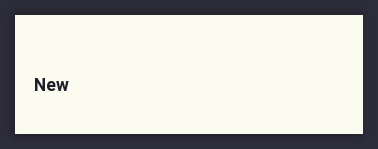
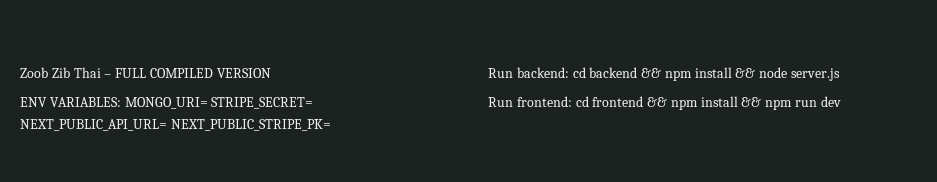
[34,78,69,91] New -> [20,67,271,78] [20,97,314,109] [20,119,331,131] [488,67,841,81] [488,96,841,110] Zoob Zib Thai – FULL COMPILED VERSION // ENV VARIABLES: MONGO_URI= STRIPE_SECRET= NEXT_PUBLIC_API_URL= NEXT_PUBLIC_STRIPE_PK= // Run backend: cd backend && npm install && node server.js // Run frontend: cd frontend && npm install && npm run dev

